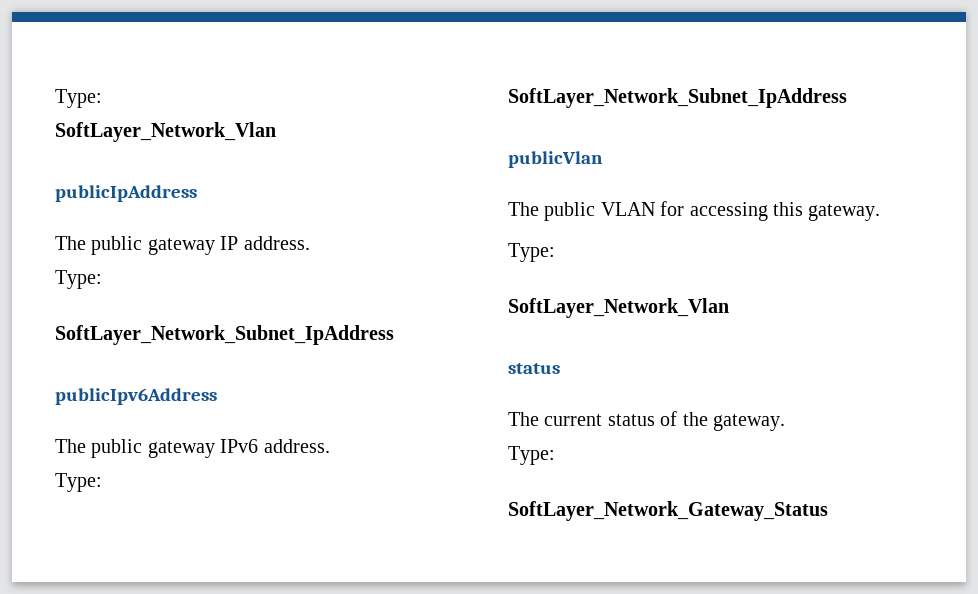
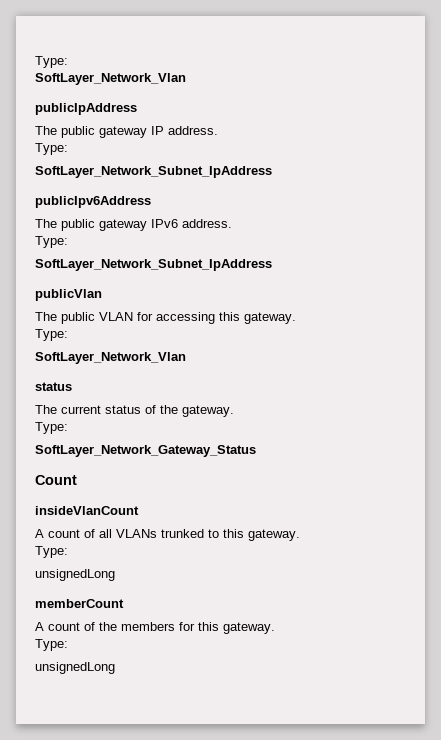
(828, 511) none -> [35,475,77,485] [35,506,139,515] [35,529,300,541] [35,546,68,558] [35,569,115,581] [35,599,124,608] [35,622,275,634] [35,639,68,651] [35,662,115,674] // Count // insideVlanCount // A count of all VLANs trunked to this gateway. // Type: // unsignedLong // memberCount // A count of the members for this gateway. // Type: // unsignedLong

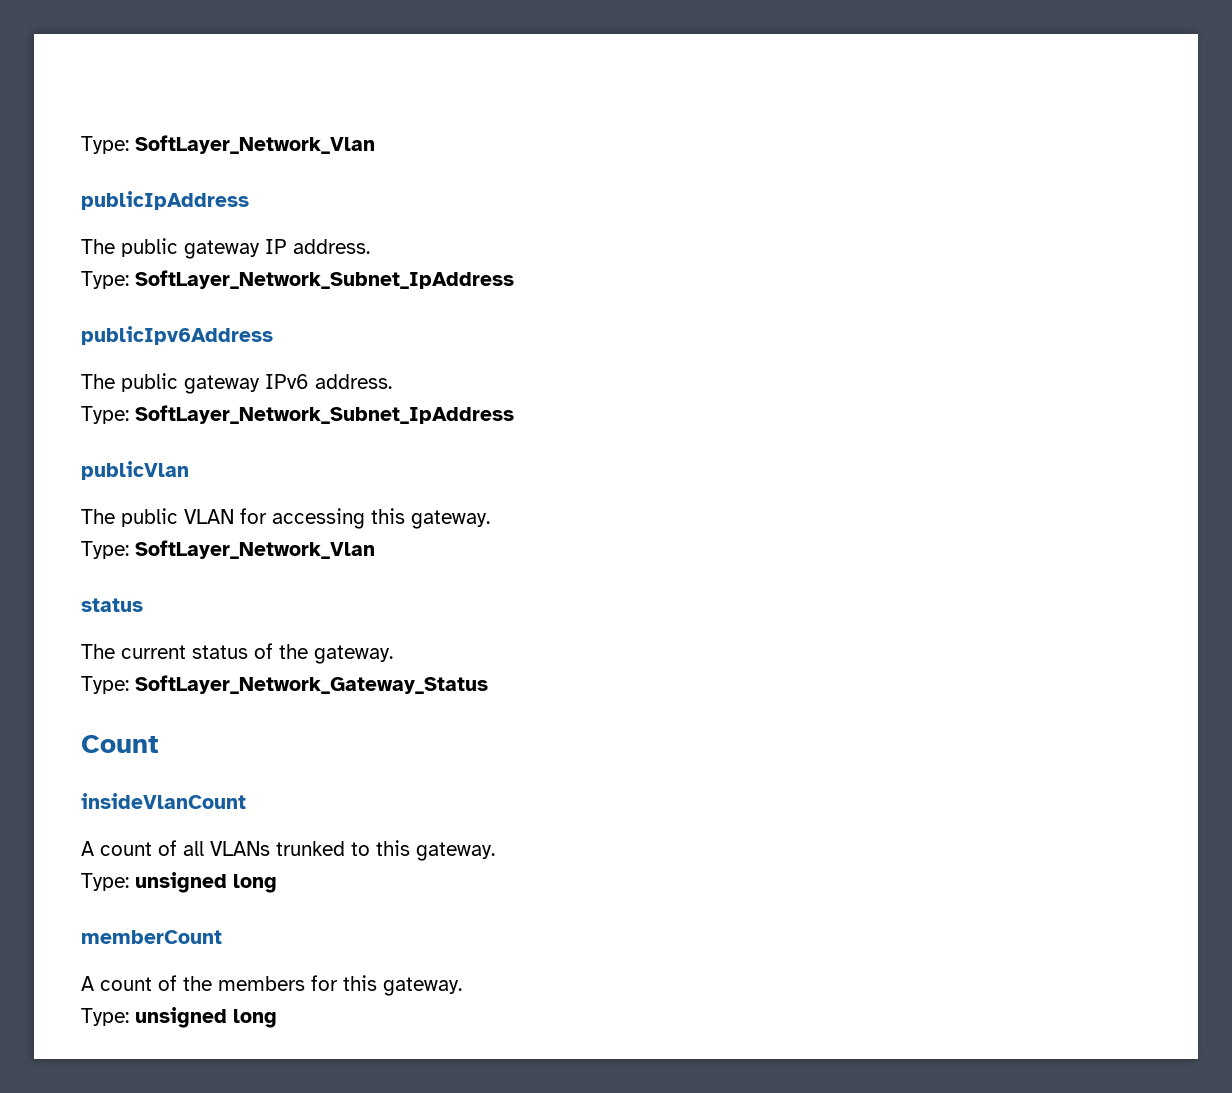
[35,56,68,68] Type: // -> [81,136,129,154] Type:
(68, 149) // -> (129, 280) none
(68, 242) // -> (129, 415) none
(68, 335) // -> (129, 550) none
(68, 428) // -> (129, 685) none
[35,569,115,581] // unsignedLong -> [135,872,277,893] unsigned long
[35,662,115,674] // unsignedLong -> [135,1007,277,1028] unsigned long

